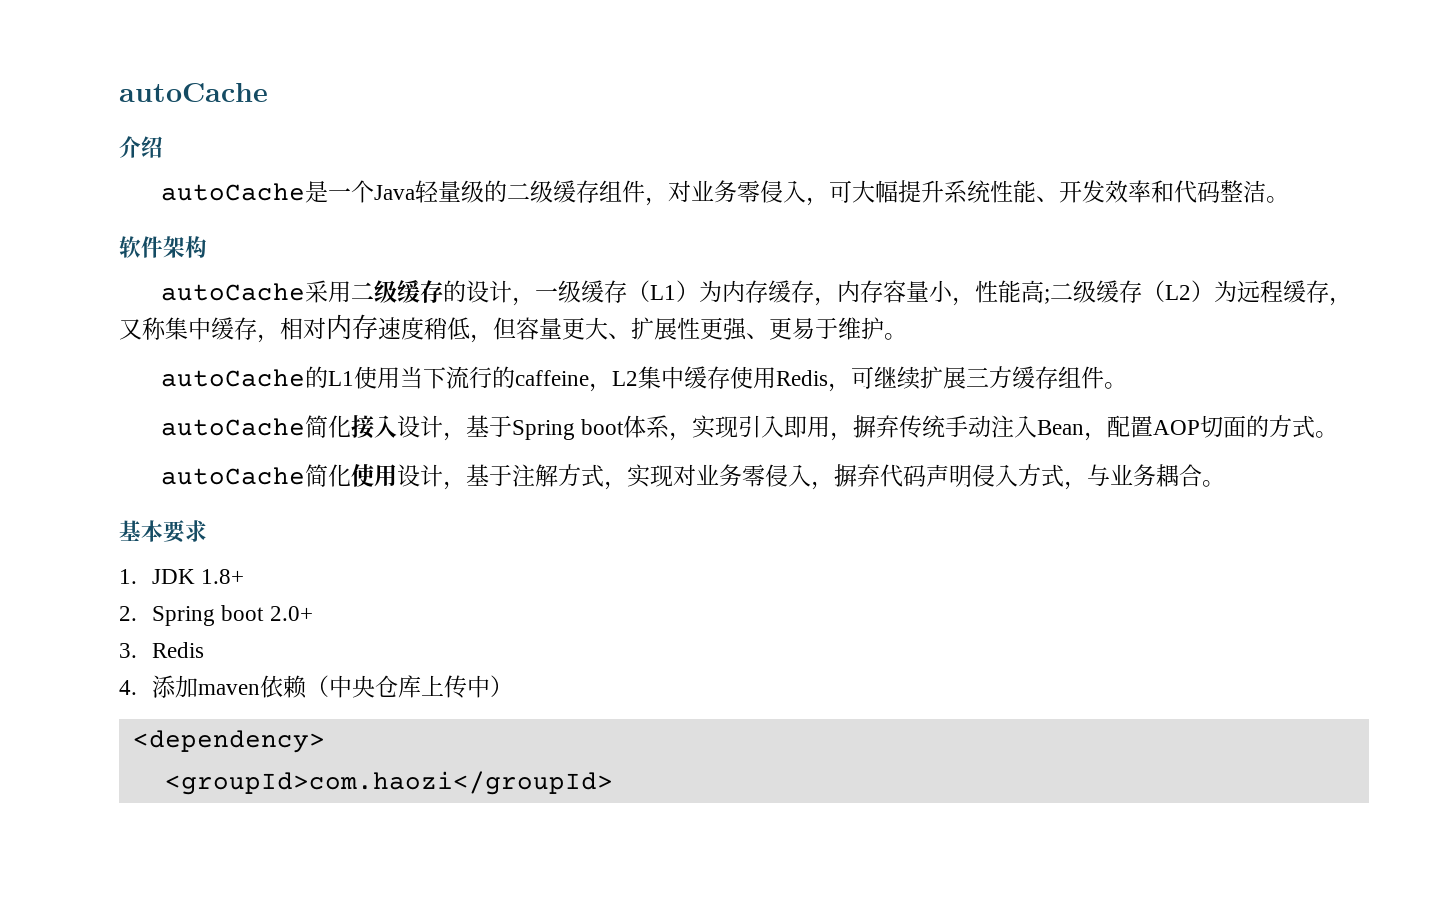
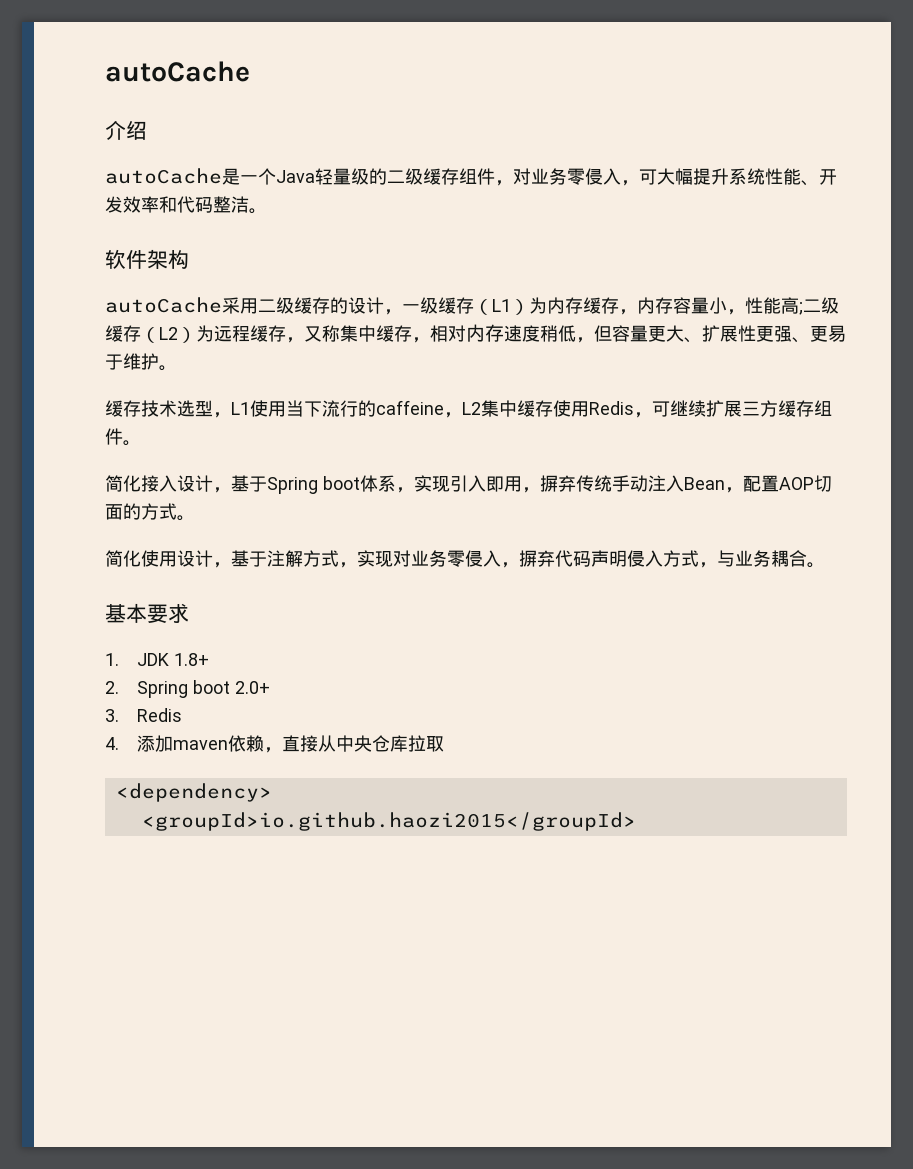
[160,366,328,389] autoCache的 -> [105,400,231,418] 缓存技术选型，
[160,418,305,436] autoCache -> (141, 443) none
[160,467,305,485] autoCache -> (195, 518) none
[306,675,514,698] （中央仓库上传中） -> [264,735,445,753] ，直接从中央仓库拉取
[164,771,613,795] <groupId>com.haozi</groupId> -> [141,812,636,831] <groupId>io.github.haozi2015</groupId>

